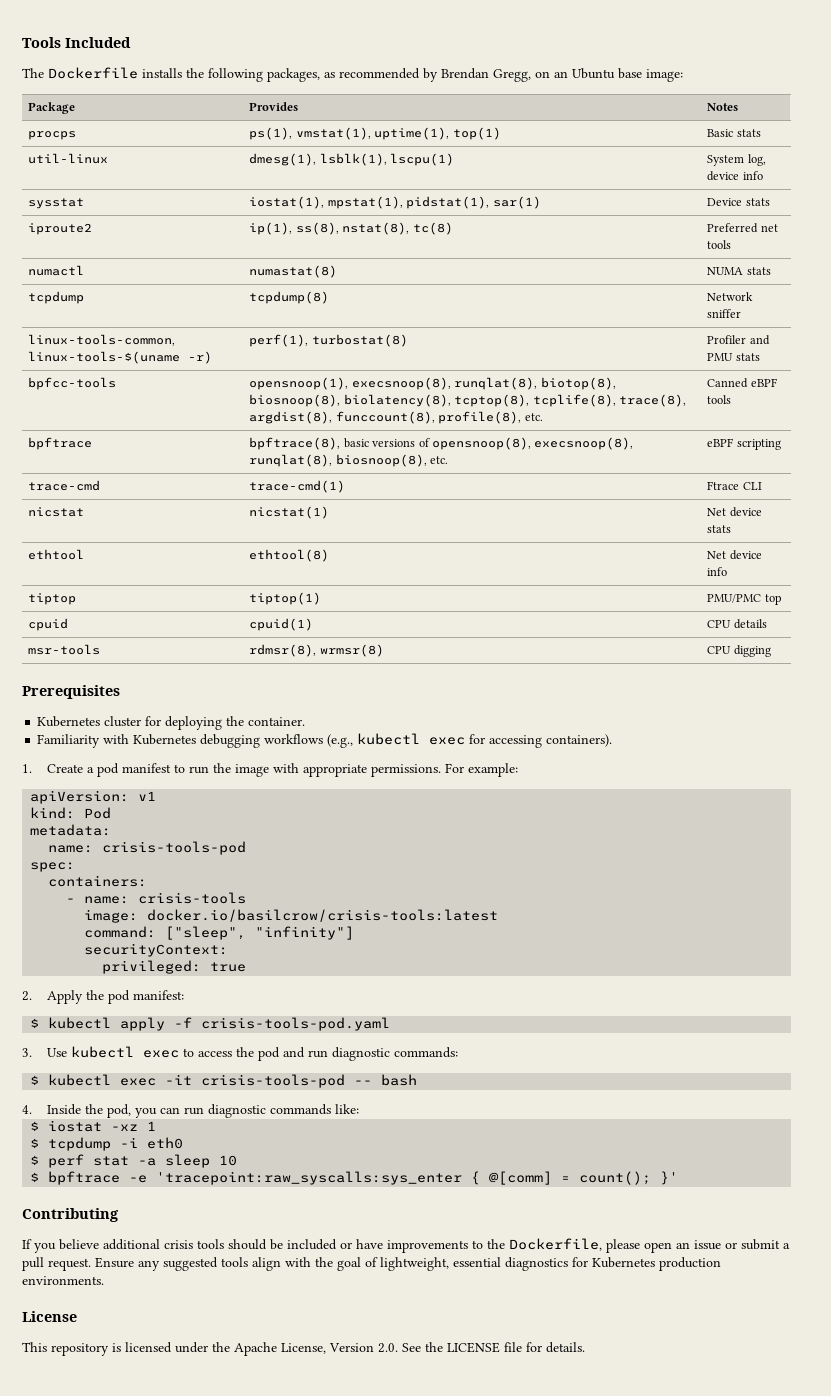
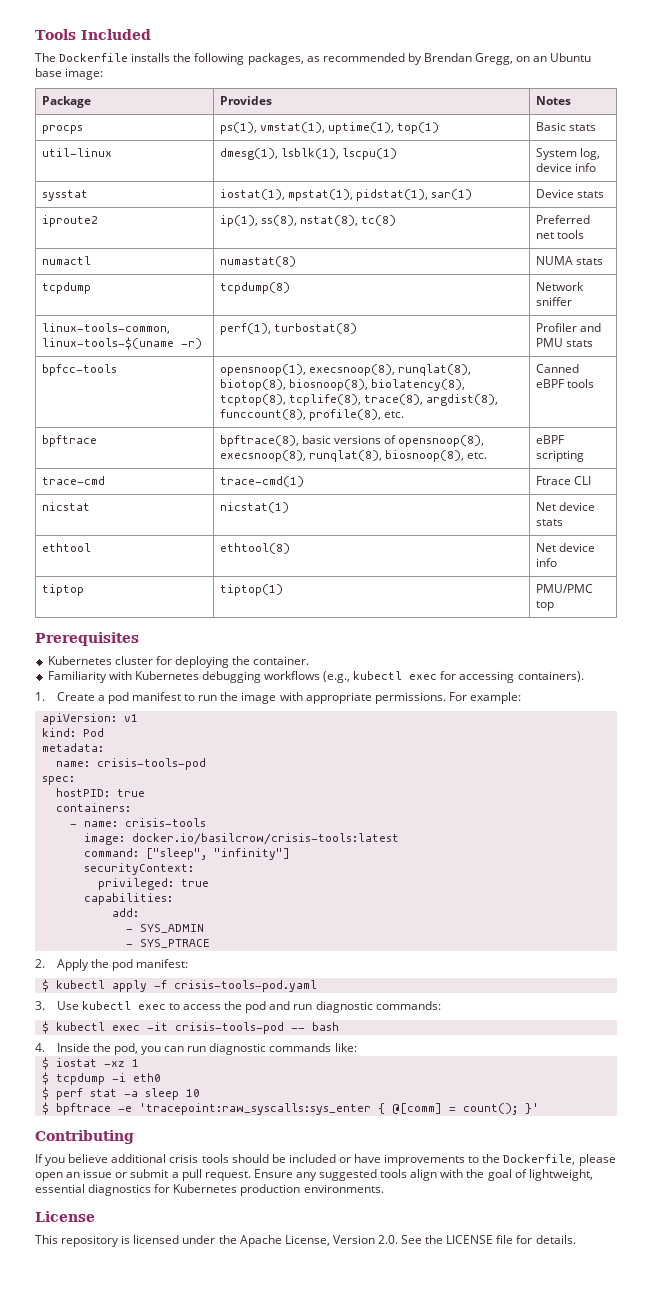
[28,618,69,631] [249,618,314,631] [707,619,767,629] [28,644,101,655] [249,644,384,657] [707,645,771,657] // cpuid | cpuid(1) | CPU details // msr-tools | rdmsr(8), wrmsr(8) | CPU digging -> (554, 606) none
(76, 867) none -> [55,788,145,797] // hostPID: true
(247, 967) none -> [83,893,173,905] [111,908,139,917] [125,924,204,933] [125,939,210,948] // capabilities: // add: // - SYS_ADMIN // - SYS_PTRACE

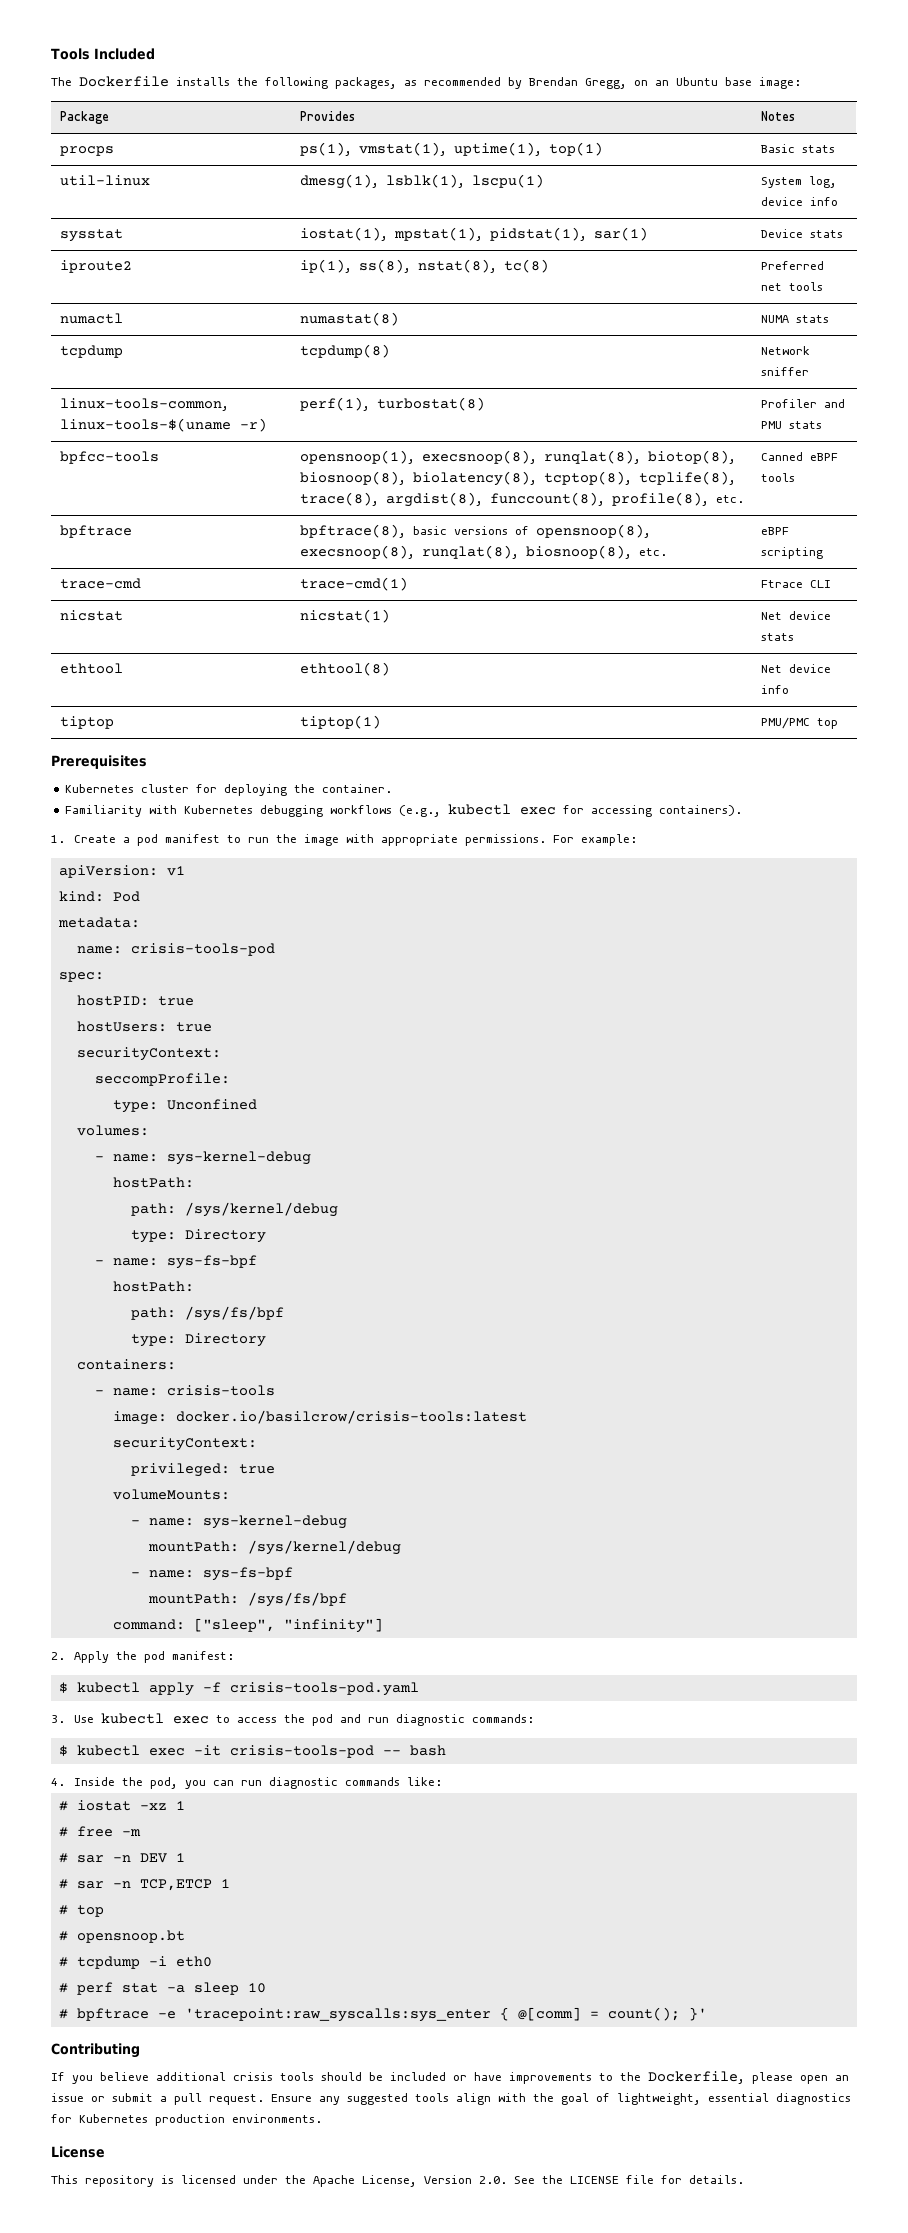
(145, 793) none -> [76,1021,212,1032] [76,1047,221,1061] [94,1073,230,1086] [112,1099,257,1113] [76,1125,149,1136] [94,1151,311,1165] [112,1177,194,1188] [130,1202,338,1217] [130,1229,266,1243] [94,1255,257,1269] [112,1281,194,1292] [130,1306,284,1321] [130,1333,266,1347] // hostUsers: true // securityContext: // seccompProfile: // type: Unconfined // volumes: // - name: sys-kernel-debug // hostPath: // path: /sys/kernel/debug // type: Directory // - name: sys-fs-bpf // hostPath: // path: /sys/fs/bpf // type: Directory
[83,848,290,860] // command: ["sleep", "infinity"] -> (527, 1417) none
[83,893,173,905] [111,908,139,917] [125,924,204,933] [125,939,210,948] capabilities: // add: // - SYS_ADMIN // - SYS_PTRACE -> [112,1489,230,1500] [130,1515,347,1529] [147,1540,401,1555] [130,1567,293,1581] [147,1592,347,1607] [112,1618,383,1633] volumeMounts: // - name: sys-kernel-debug // mountPath: /sys/kernel/debug // - name: sys-fs-bpf // mountPath: /sys/fs/bpf // command: ["sleep", "infinity"]
[41,1057,49,1070] $ -> [58,1801,68,1811] #
[41,1072,49,1085] $ -> [58,1826,141,1837] [58,1853,185,1863] [58,1879,230,1891] [58,1905,104,1917] [58,1930,185,1943] [58,1957,68,1967] # free -m // # sar -n DEV 1 // # sar -n TCP,ETCP 1 // # top // # opensnoop.bt // #
[41,1087,49,1100] $ -> [58,1983,68,1993] #
[41,1102,49,1115] $ -> [58,2009,68,2019] #

